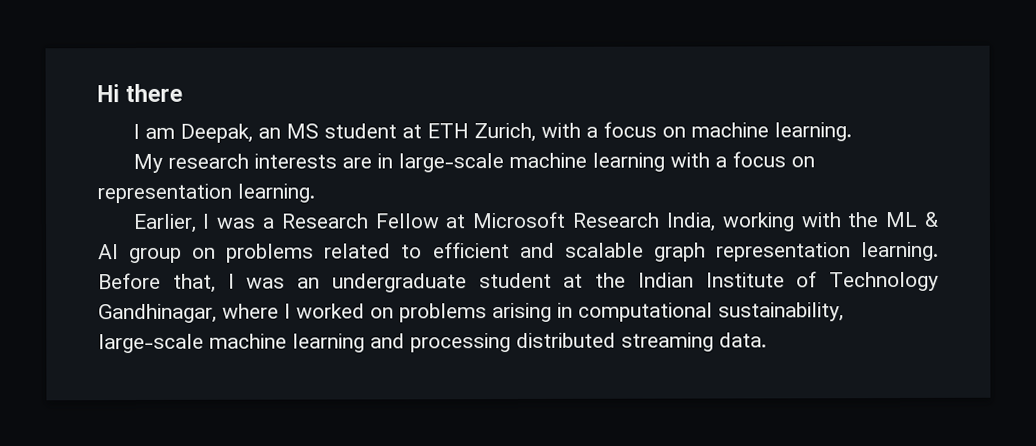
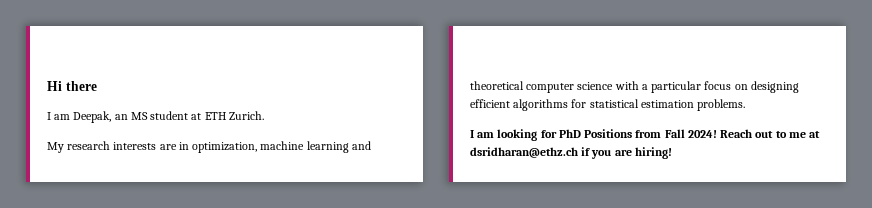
[473,121,852,143] Zurich, with a focus on machine learning. -> [228,111,264,120] Zurich.
[397,151,815,173] [97,183,315,204] [132,211,939,234] [98,241,939,264] [98,271,939,293] [98,302,844,324] [98,332,767,354] large-scale machine learning with a focus on representation learning. // Earlier, I was a Research Fellow at Microsoft Research India, working with the ML & AI group on problems related to efficient and scalable graph representation learning. Before that, I was an undergraduate student at the Indian Institute of Technology Gandhinagar, where I worked on problems arising in computational sustainability, large-scale machine learning and processing distributed streaming data. -> [192,141,371,153] [470,81,799,93] [470,99,746,111] [470,129,821,141] [470,147,672,159] optimization, machine learning and theoretical computer science with a particular focus on designing efficient algorithms for statistical estimation problems. // I am looking for PhD Positions from Fall 2024! Reach out to me at dsridharan@ethz.ch if you are hiring!

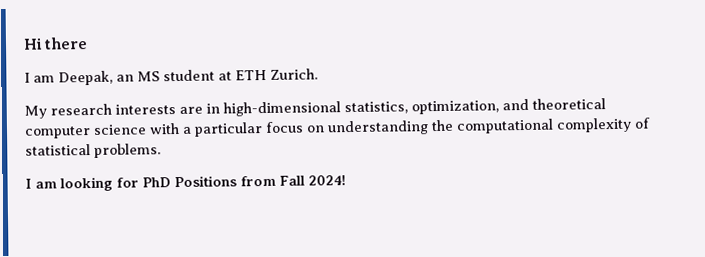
[192,141,349,153] optimization, machine learning -> [223,100,499,117] high-dimensional statistics, optimization,
[750,81,799,93] [470,99,694,111] designing efficient algorithms for statistical estimation -> [327,117,651,136] [25,144,91,156] understanding the computational complexity of statistical
[720,129,821,138] [470,147,672,159] Reach out to me at dsridharan@ethz.ch if you are hiring! -> (346, 180) none

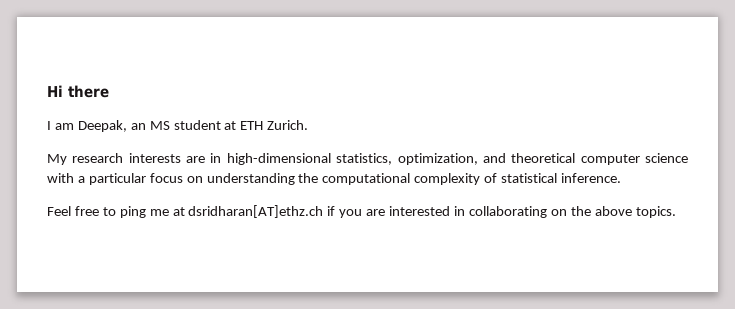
[94,143,161,158] [25,175,346,192] problems. // I am looking for PhD Positions from Fall 2024! -> [561,173,622,183] [47,205,676,218] inference. // Feel free to ping me at dsridharan[AT]ethz.ch if you are interested in collaborating on the above topics.

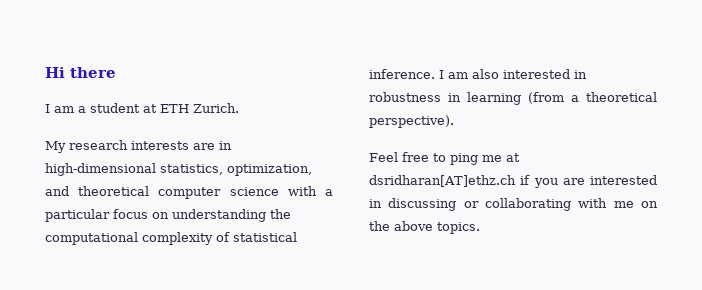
[77,120,170,132] Deepak, an MS -> [78,106,86,113] a
(622, 178) none -> [439,69,587,79] [369,92,657,105] [369,115,454,128] I am also interested in robustness in learning (from a theoretical perspective).
[468,206,547,218] collaborating -> [388,198,634,211] discussing or collaborating with me

